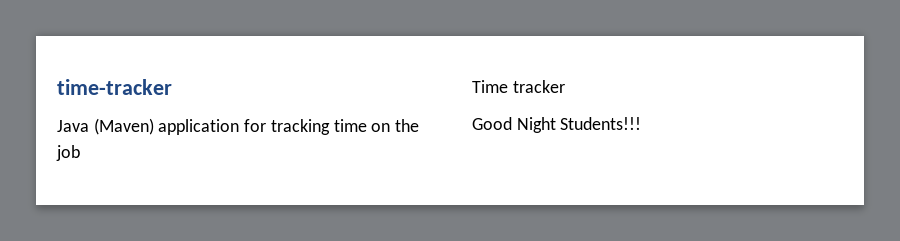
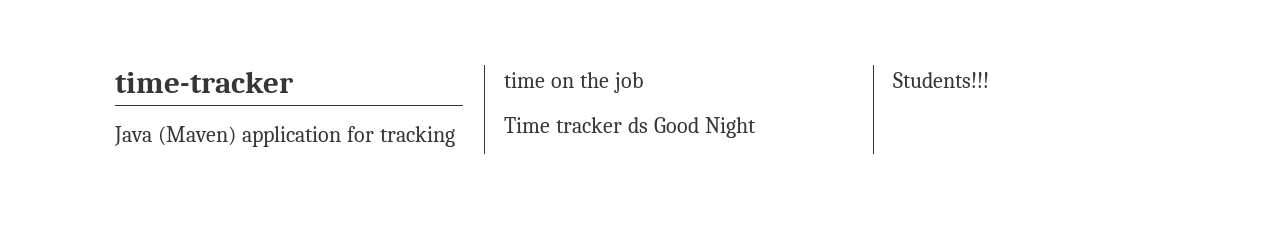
(565, 86) // -> [627,117,648,133] ds

